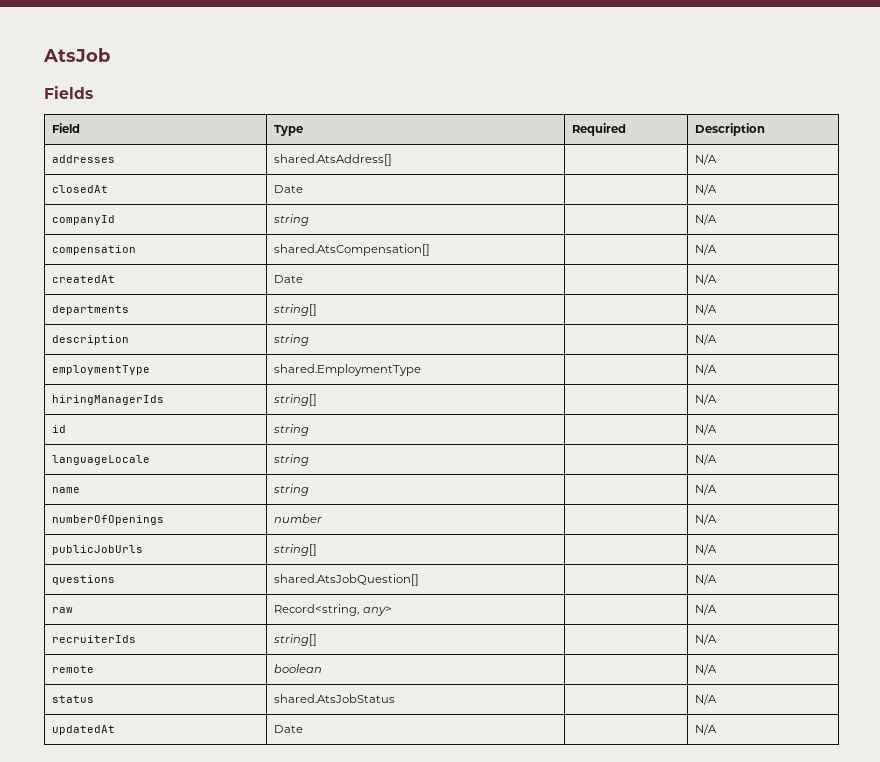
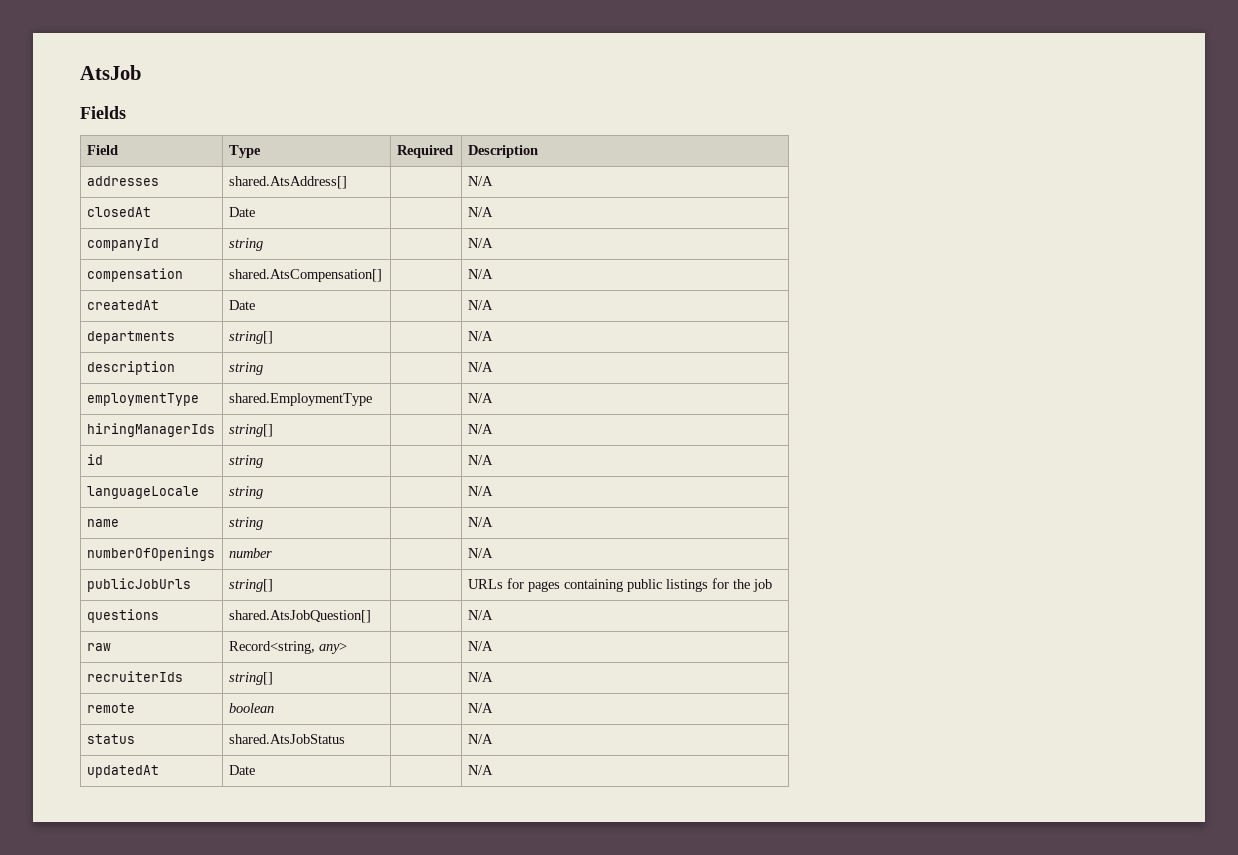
[695,544,718,555] N/A -> [467,578,772,592] URLs for pages containing public listings for the job

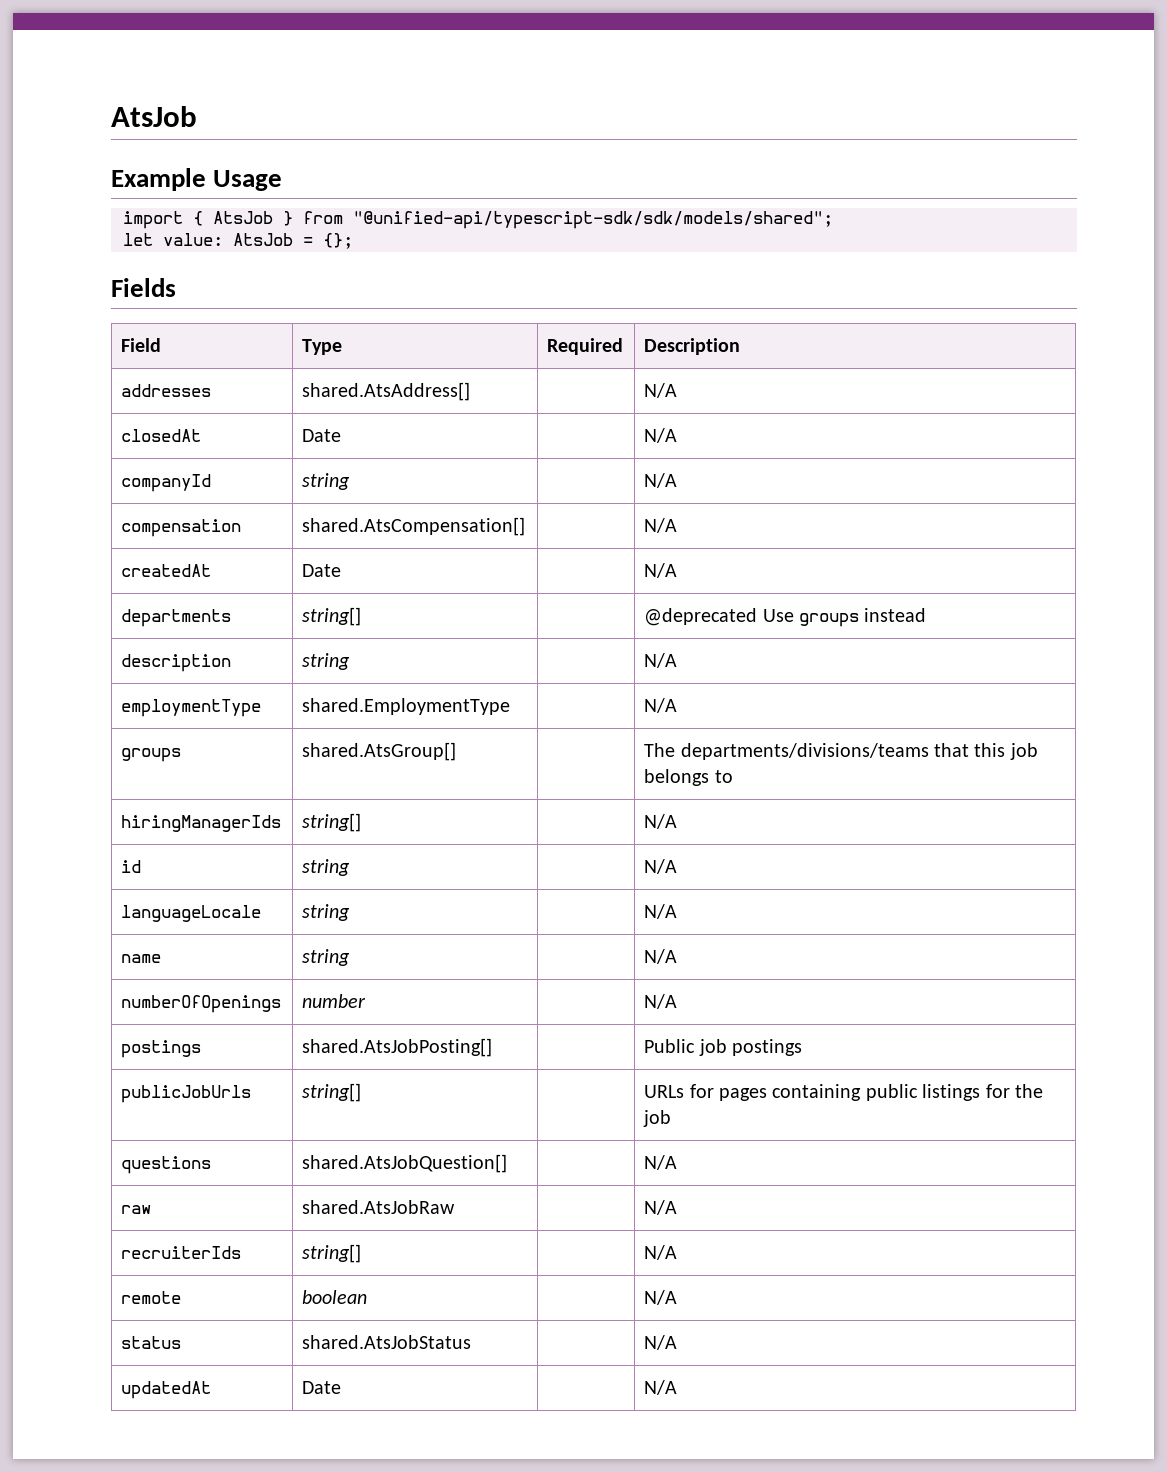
[80,65,141,80] AtsJob -> [111,106,197,127] [111,168,283,191] [123,211,833,229] [123,233,353,249] AtsJob // Example Usage // import { AtsJob } from "@unified-api/typescript-sdk/sdk/models/shared"; // let value: AtsJob = {};
[467,331,493,341] N/A -> [644,608,927,627] @deprecated Use groups instead
(493, 398) none -> [121,748,182,762] [302,742,457,761] [644,743,1038,760] [644,769,733,786] // groups | shared.AtsGroup[] | | The departments/divisions/teams that this job belongs to
(493, 553) none -> [121,1040,202,1058] [302,1038,493,1057] [644,1039,803,1056] // postings | shared.AtsJobPosting[] | | Public job postings
[228,641,347,654] Record<string, any> -> [302,1200,456,1214] shared.AtsJobRaw

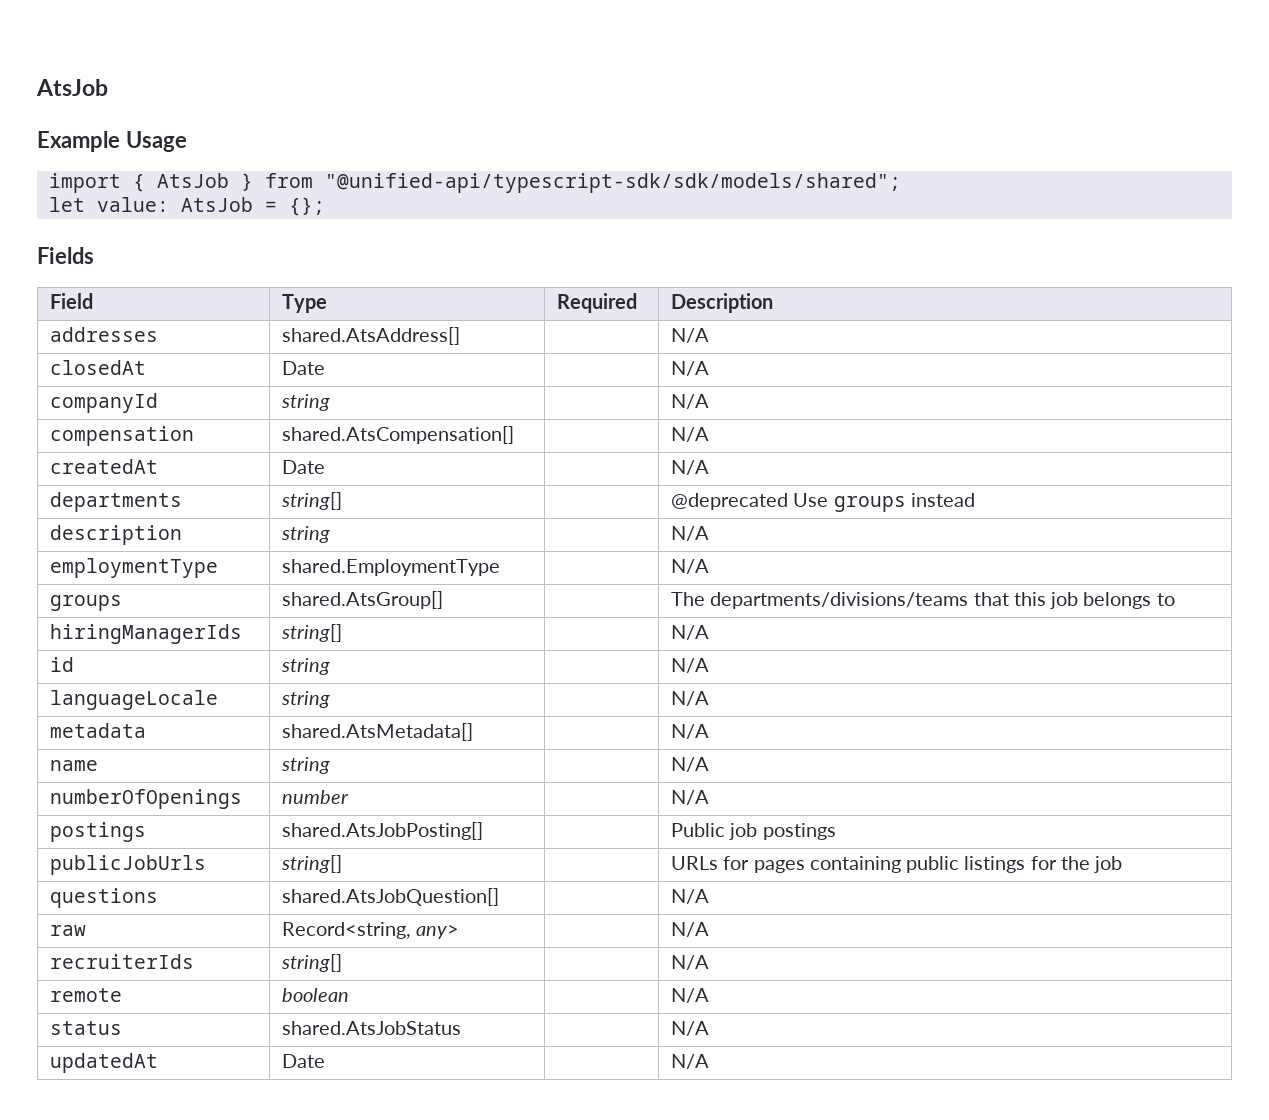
(678, 911) none -> [50,723,147,738] [282,723,474,741] [671,724,710,739] // metadata | shared.AtsMetadata[] | | N/A
[302,1200,456,1214] shared.AtsJobRaw -> [282,922,460,939] Record<string, any>

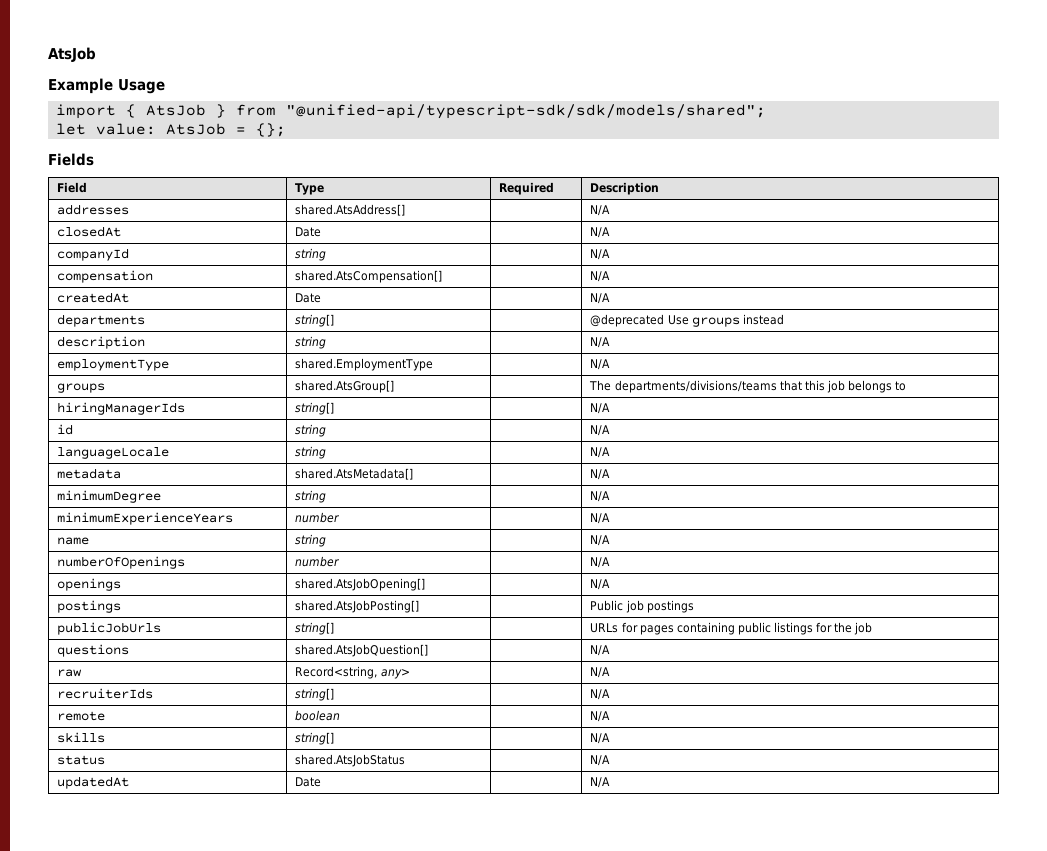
(710, 731) none -> [57,490,162,503] [295,490,327,503] [590,491,611,502] [57,512,234,525] [295,512,340,523] [590,513,611,524] // minimumDegree | string | | N/A // minimumExperienceYears | number | | N/A
(710, 797) none -> [57,578,122,591] [295,578,426,591] [590,579,611,590] // openings | shared.AtsJobOpening[] | | N/A
(710, 995) none -> [57,732,106,743] [295,732,335,745] [590,733,611,744] // skills | string[] | | N/A

